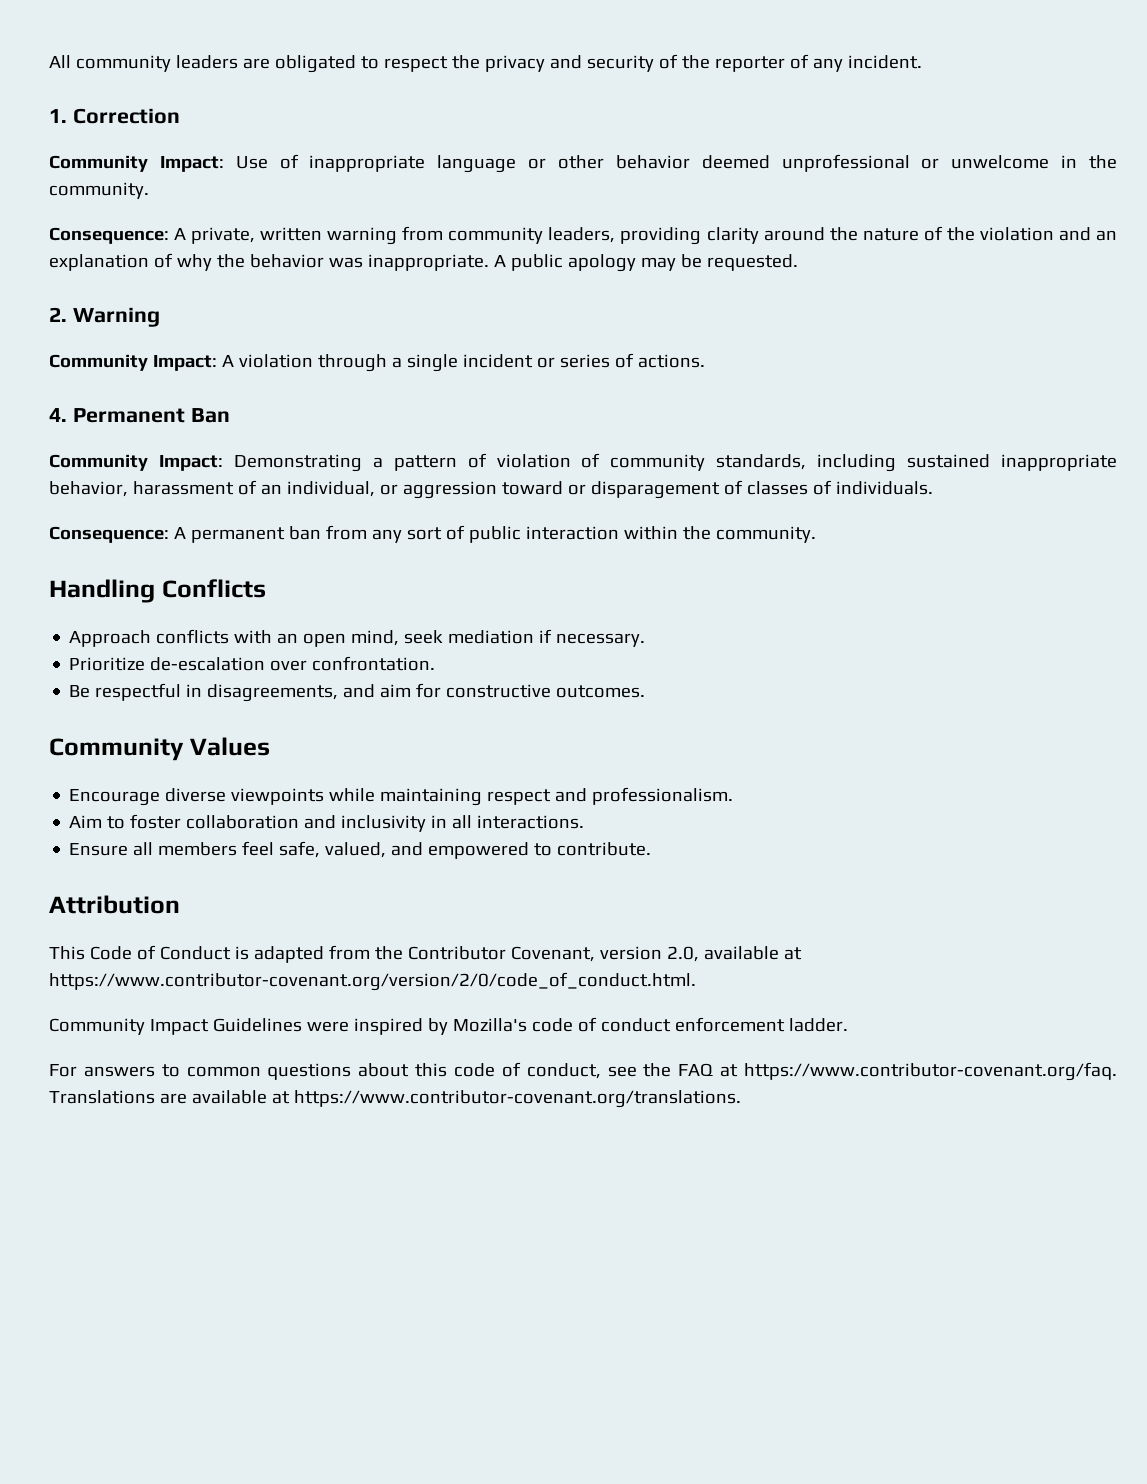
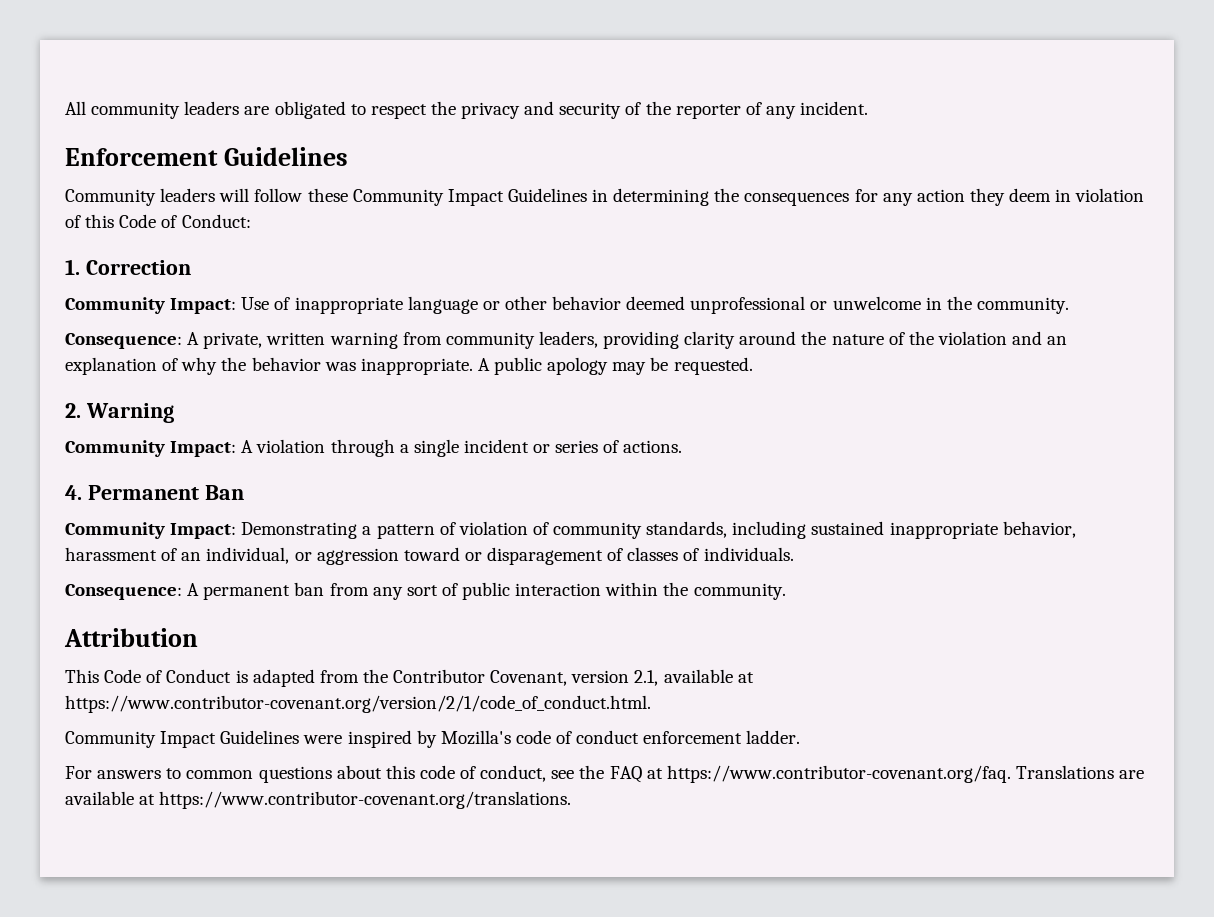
(922, 62) none -> [65,147,348,166] [65,188,1145,206] [65,214,251,228] // Enforcement Guidelines // Community leaders will follow these Community Impact Guidelines in determining the consequences for any action they deem in violation of this Code of Conduct:
[49,579,266,603] [69,629,646,647] [69,656,436,671] [69,683,646,702] [49,737,270,761] [69,787,734,806] [69,814,585,832] [69,841,652,859] // Handling Conflicts // Approach conflicts with an open mind, seek mediation if necessary. // Prioritize de-escalation over confrontation. // Be respectful in disagreements, and aim for constructive outcomes. // Community Values // Encourage diverse viewpoints while maintaining respect and professionalism. // Aim to foster collaboration and inclusivity in all interactions. // Ensure all members feel safe, valued, and empowered to contribute. -> (786, 591) none
[666,946,802,962] [49,972,696,991] 2.0, available at https://www.contributor-covenant.org/version/2/0/code_of_conduct.html. -> [634,669,754,686] [65,695,651,713] 2.1, available at https://www.contributor-covenant.org/version/2/1/code_of_conduct.html.

